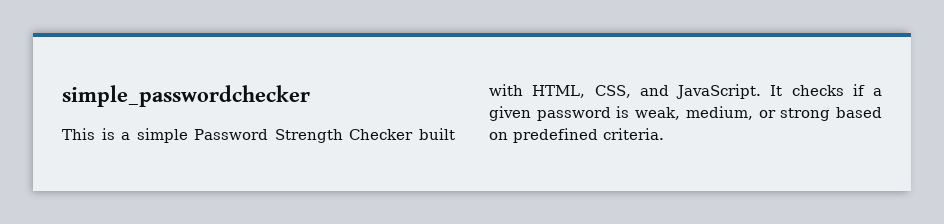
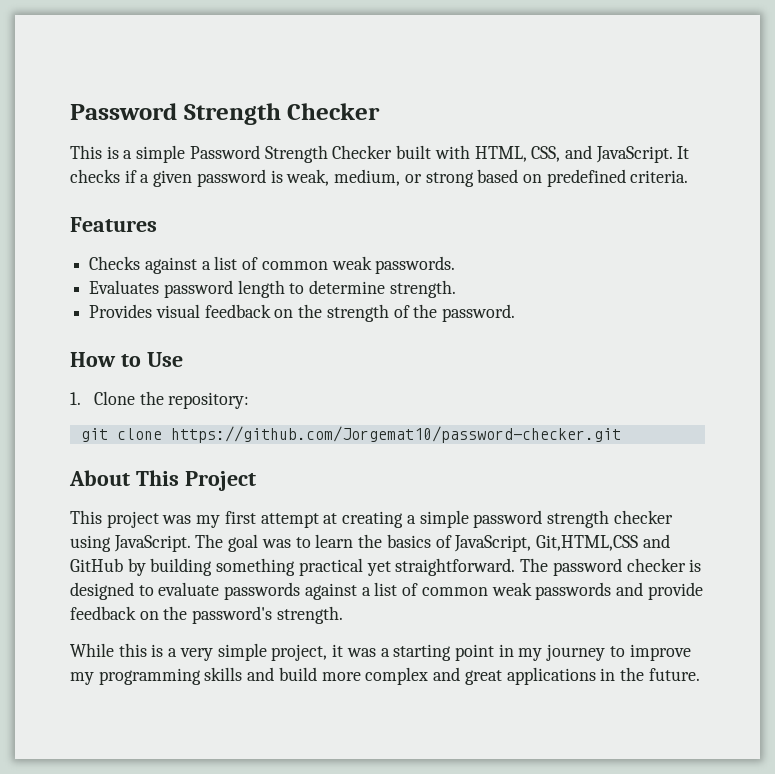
[62,85,310,107] simple_passwordchecker -> [70,103,381,125] Password Strength Checker
(664, 134) none -> [70,217,157,232] [89,256,456,274] [89,280,456,298] [89,304,516,322] [70,352,183,367] [70,391,250,409] [80,426,621,443] [69,470,256,491] [70,510,673,528] [70,534,670,552] [70,558,702,576] [70,582,703,600] [70,606,343,624] [70,643,691,661] [70,667,700,685] // Features // Checks against a list of common weak passwords. // Evaluates password length to determine strength. // Provides visual feedback on the strength of the password. // How to Use // 1. Clone the repository: // git clone https://github.com/Jorgemat10/password-checker.git // About This Project // This project was my first attempt at creating a simple password strength checker using JavaScript. The goal was to learn the basics of JavaScript, Git,HTML,CSS and GitHub by building something practical yet straightforward. The password checker is designed to evaluate passwords against a list of common weak passwords and provide feedback on the password's strength. // While this is a very simple project, it was a starting point in my journey to improve my programming skills and build more complex and great applications in the future.

